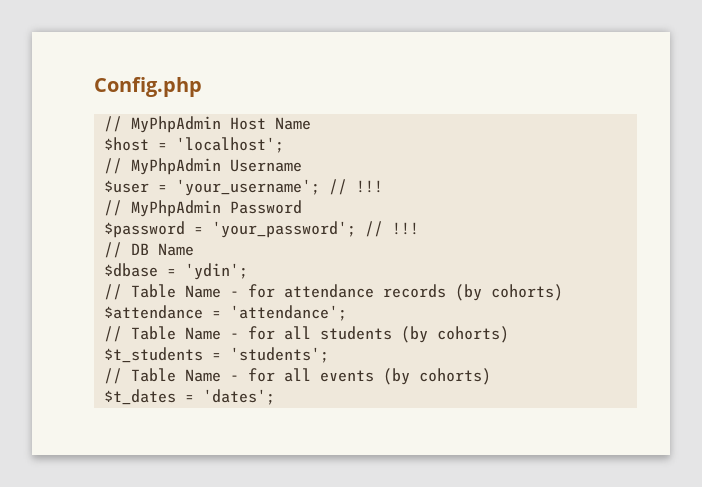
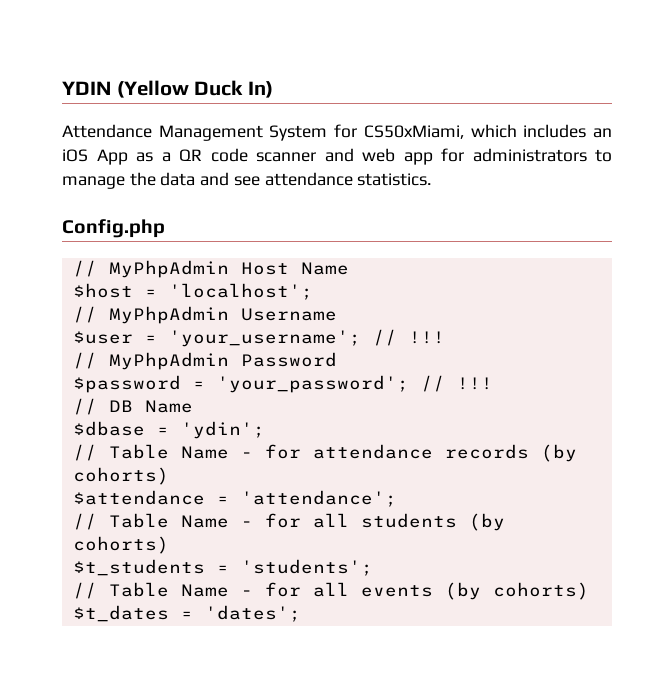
(94, 87) none -> [62,80,273,98] [62,124,612,141] [62,148,612,165] [62,172,432,189] YDIN (Yellow Duck In) // Attendance Management System for CS50xMiami, which includes an iOS App as a QR code scanner and web app for administrators to manage the data and see attendance statistics. //

